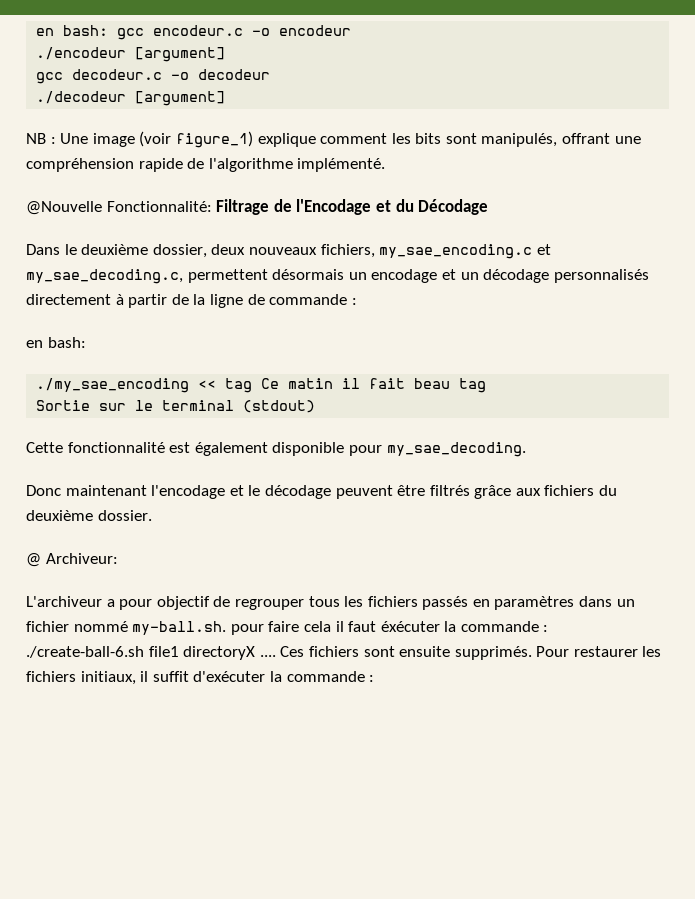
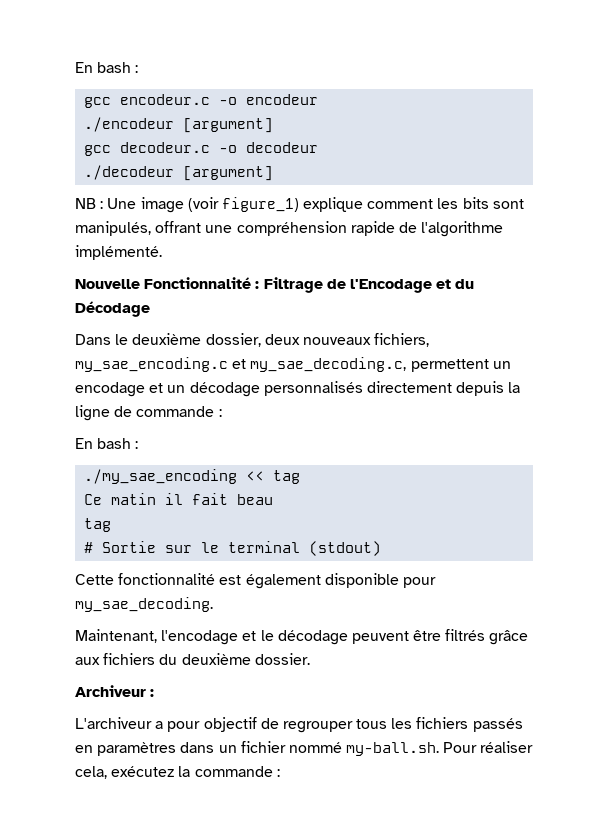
[36,25,109,36] en bash: -> [75,62,139,73] En bash : //
[26,201,212,215] @Nouvelle Fonctionnalité: -> [75,277,260,289] Nouvelle Fonctionnalité :
[272,269,345,280] désormais -> (489, 365) none
[115,294,189,308] à partir de -> [456,381,505,396] depuis
[26,337,86,348] en bash: -> [75,438,139,449] En bash :
(253, 385) none -> (301, 477) //
[459,378,487,393] tag // -> [84,518,112,532] [84,542,94,553] // tag // #
[26,485,147,496] Donc maintenant -> [75,629,157,643] Maintenant,
[26,553,118,567] @ Archiveur: -> [75,685,155,697] Archiveur :
[230,621,549,635] [26,646,662,660] [26,671,266,685] pour faire cela il faut éxécuter la commande : ./create-ball-6.sh file1 directoryX .... Ces fichiers sont ensuite supprimés. Pour restaurer les fichiers initiaux, il suffit d'exécuter -> [443,741,534,753] [75,766,175,779] Pour réaliser cela, exécutez

